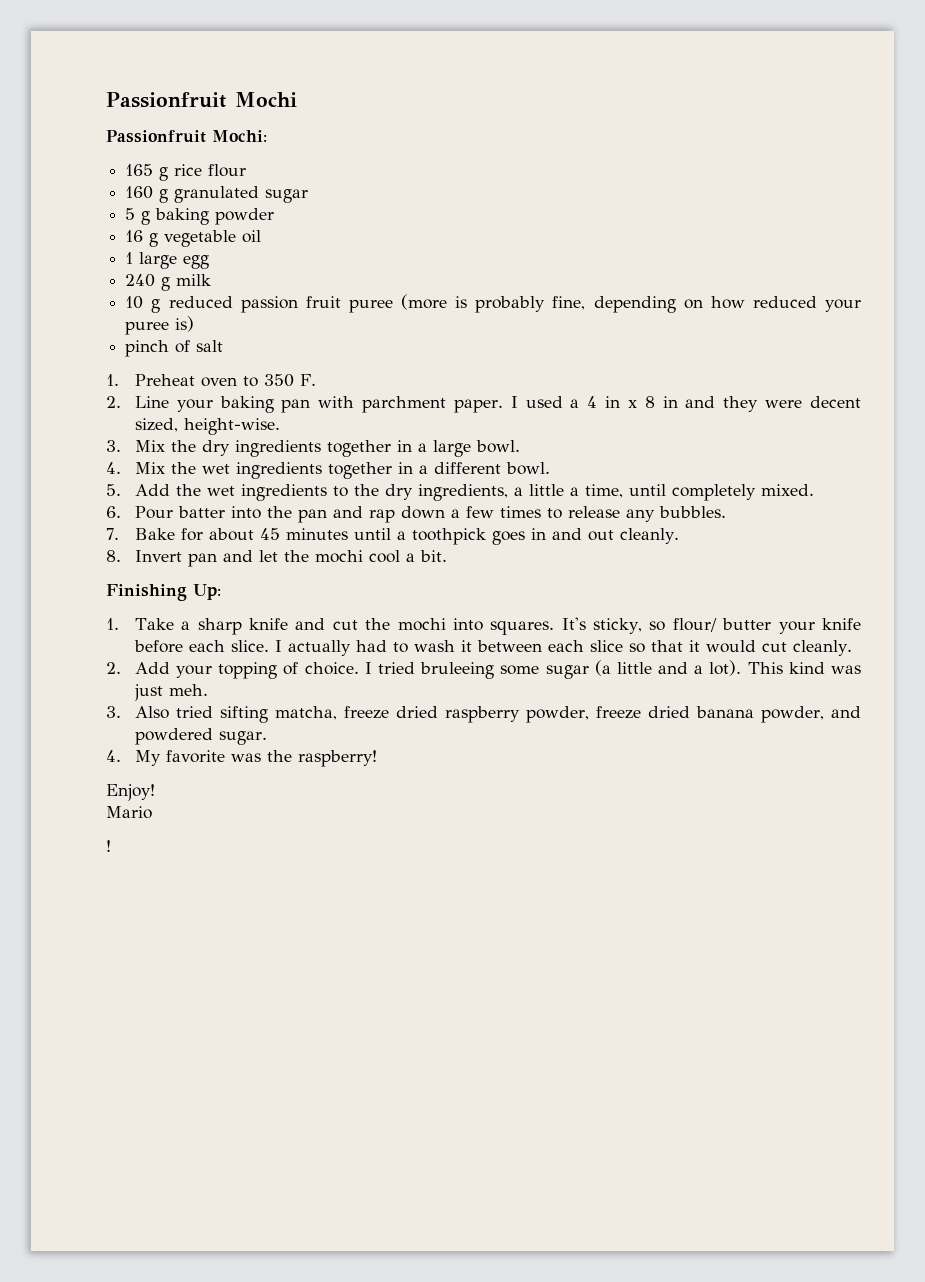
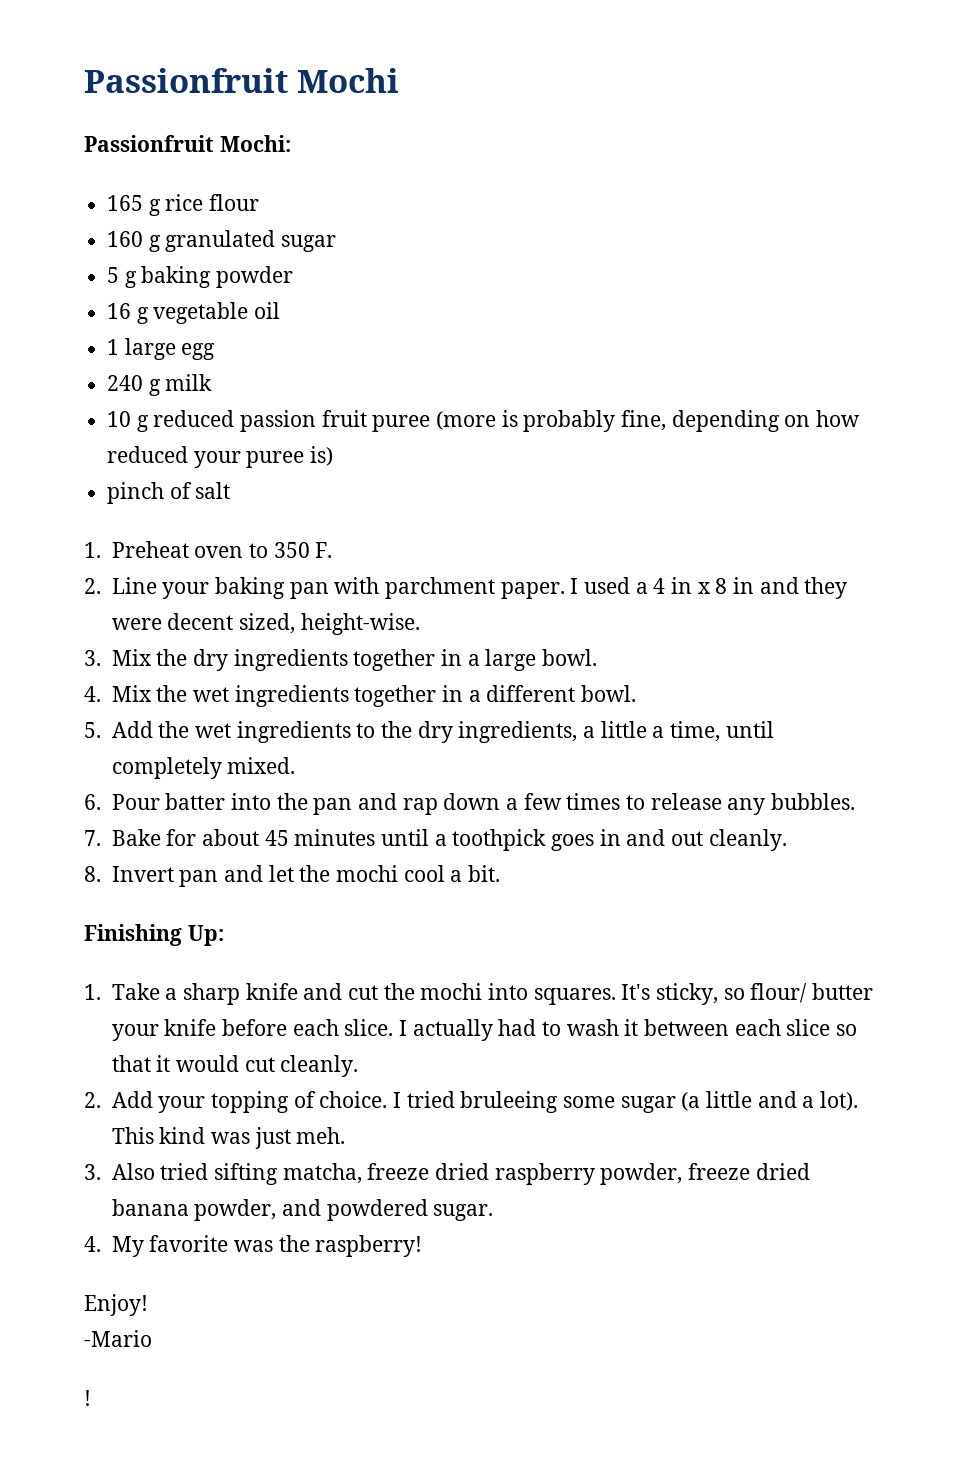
[106,806,152,819] Mario -> [84,1330,152,1347] -Mario

